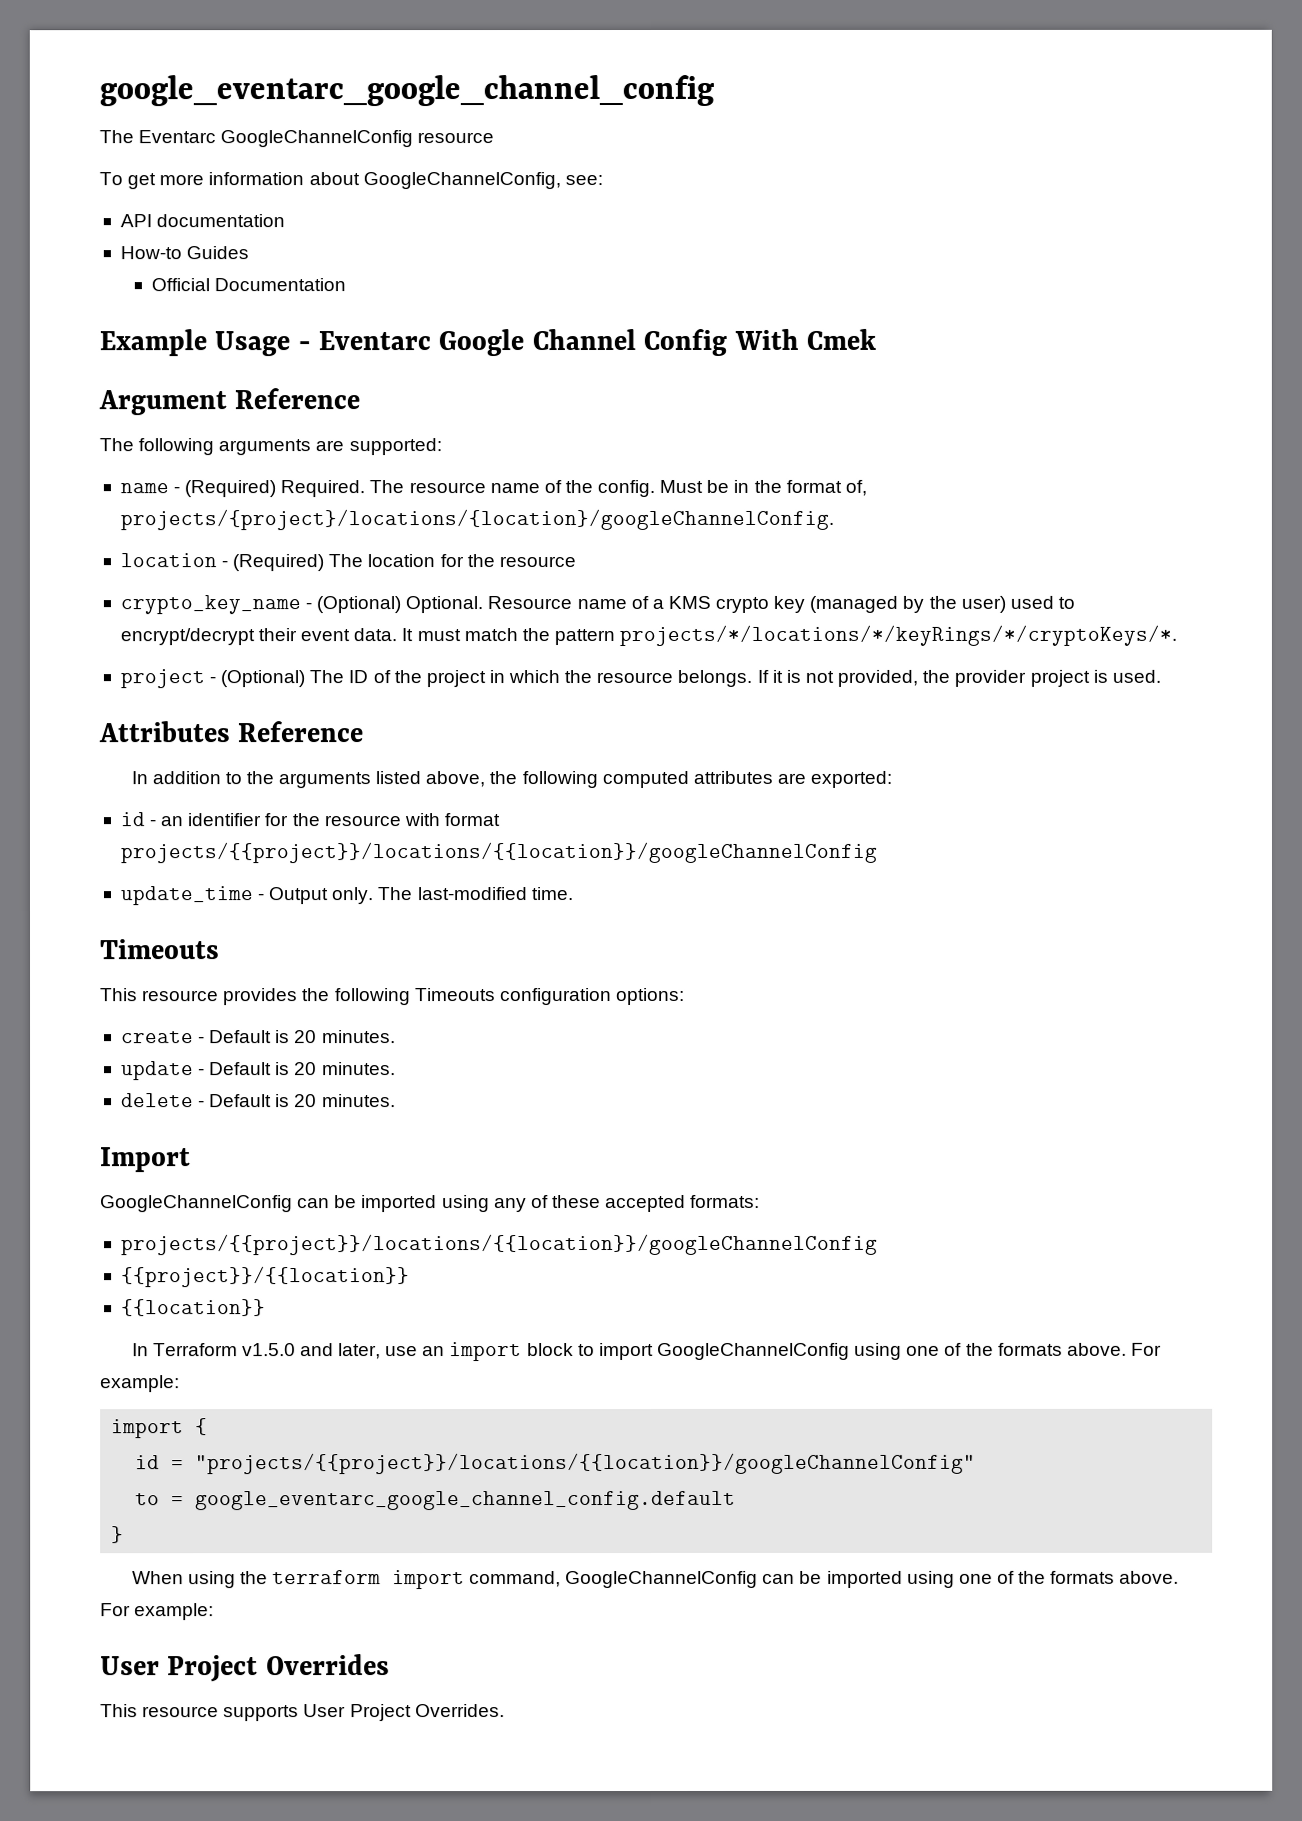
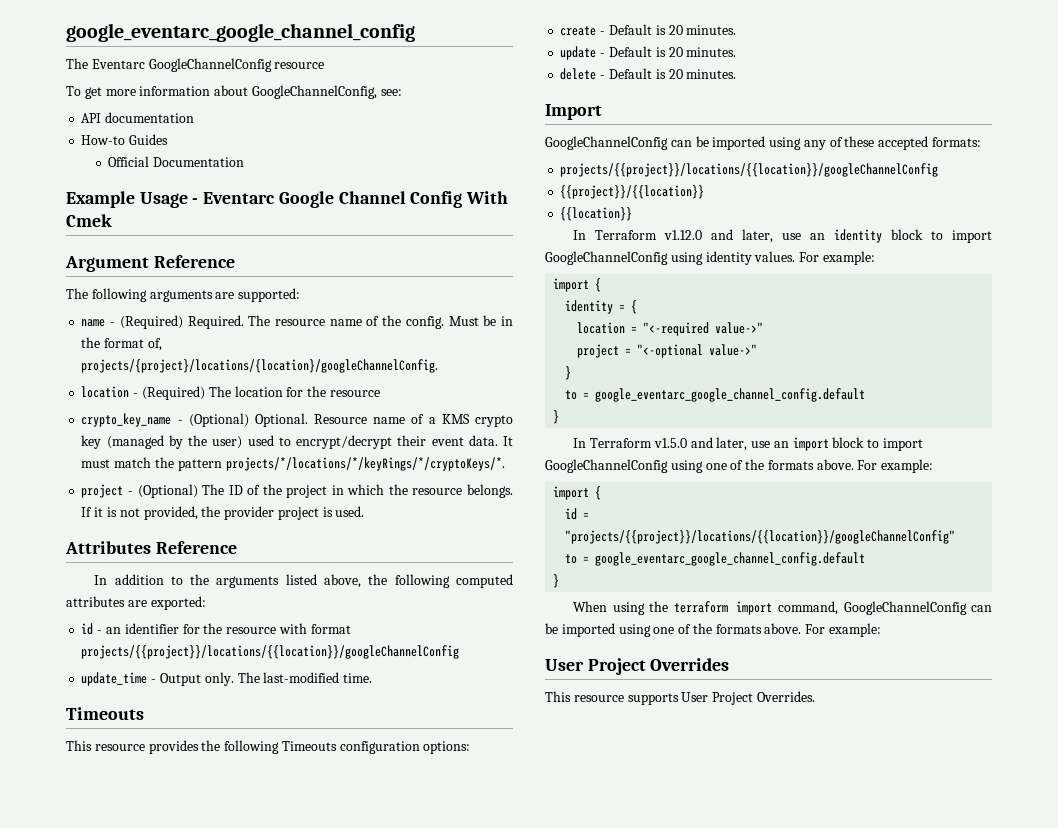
(266, 1308) none -> [573,229,993,243] [545,251,875,265] [553,278,602,292] [565,300,638,314] [577,322,764,336] [577,344,758,358] [565,366,572,380] [565,388,866,402] [553,410,560,424] // In Terraform v1.12.0 and later, use an identity block to import GoogleChannelConfig using identity values. For example: // import { // identity = { // location = "<-required value->" // project = "<-optional value->" // } // to = google_eventarc_google_channel_config.default // }

